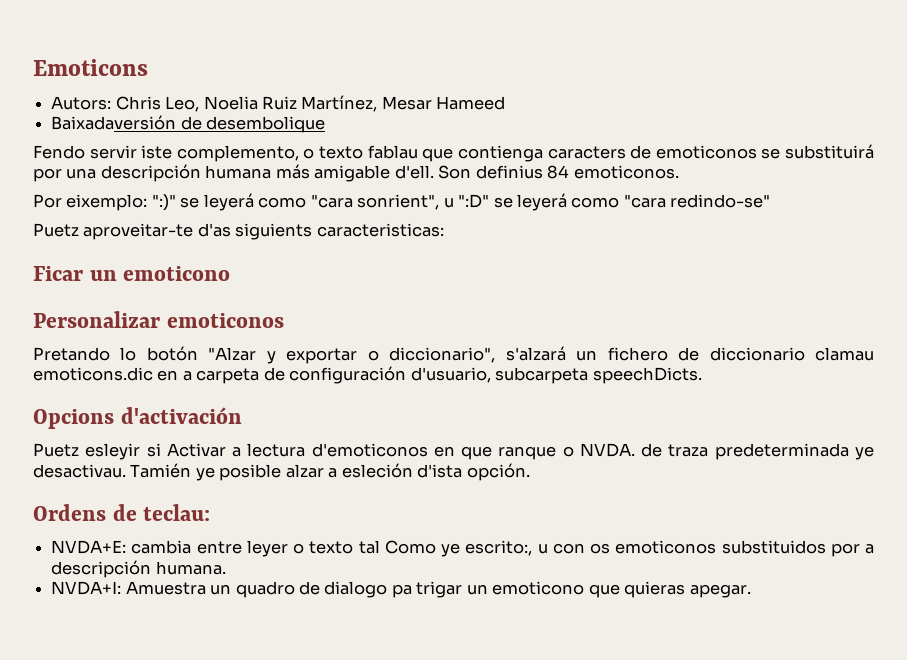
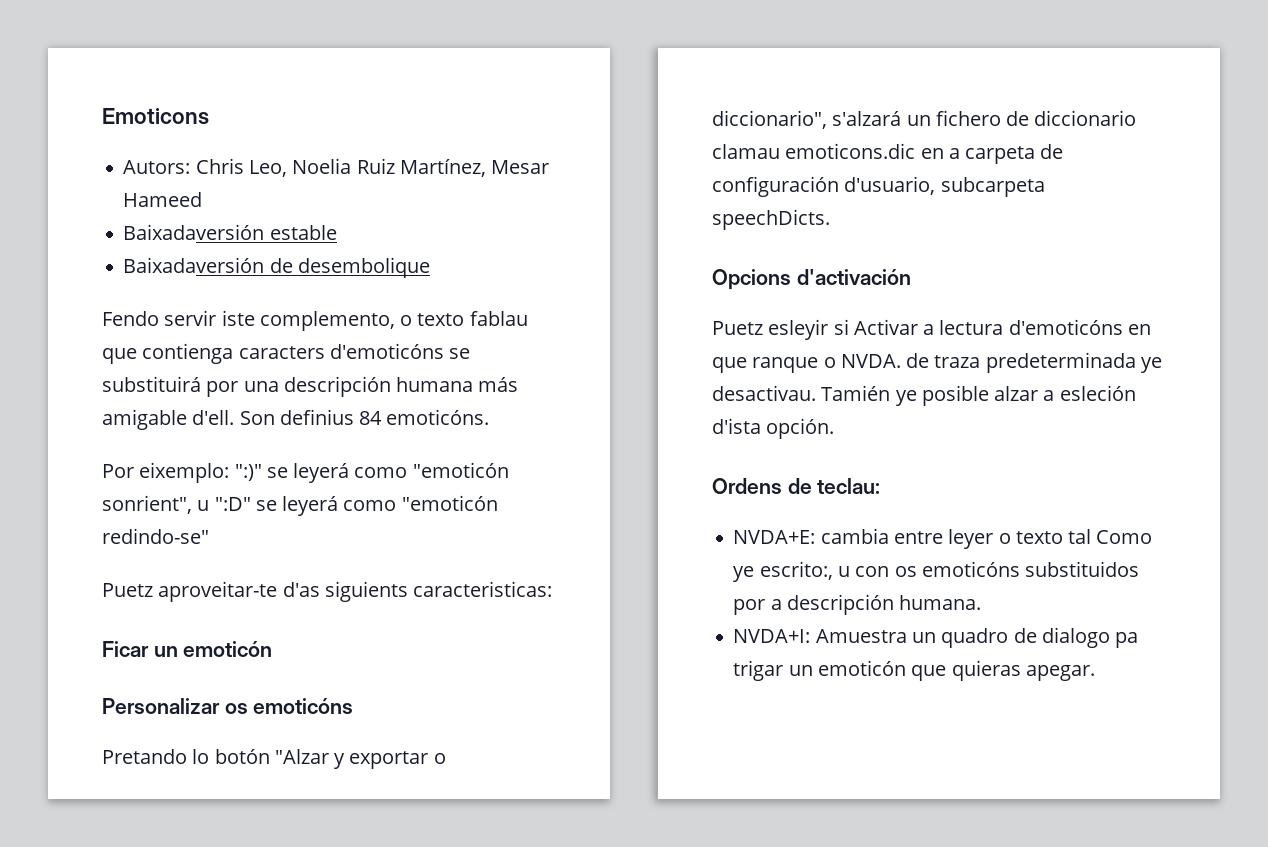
(506, 103) none -> [123,224,337,240] // Baixadaversión estable
[630,145,757,159] de emoticonos -> [329,343,444,359] d'emoticóns
[573,165,679,179] emoticonos. -> [386,409,490,425] emoticóns.
[310,194,353,208] "cara -> [412,462,509,478] "emoticón
[623,194,666,208] "cara -> [401,495,498,511] "emoticón
[123,266,231,281] emoticono -> [183,641,273,657] emoticón
[166,313,284,328] emoticonos -> [224,698,354,714] os emoticóns
[311,443,428,457] d'emoticonos -> [1008,319,1123,335] d'emoticóns
[615,540,717,554] emoticonos -> [921,561,1020,577] emoticóns
[492,581,585,595] emoticono -> [817,660,906,676] emoticón

